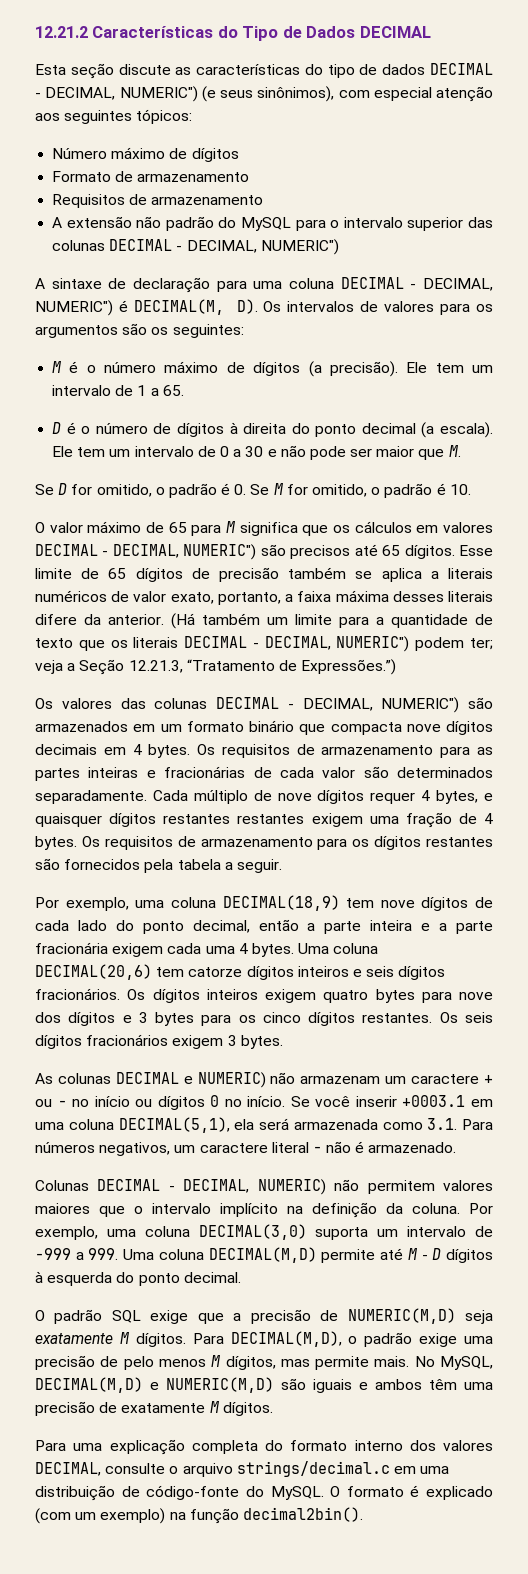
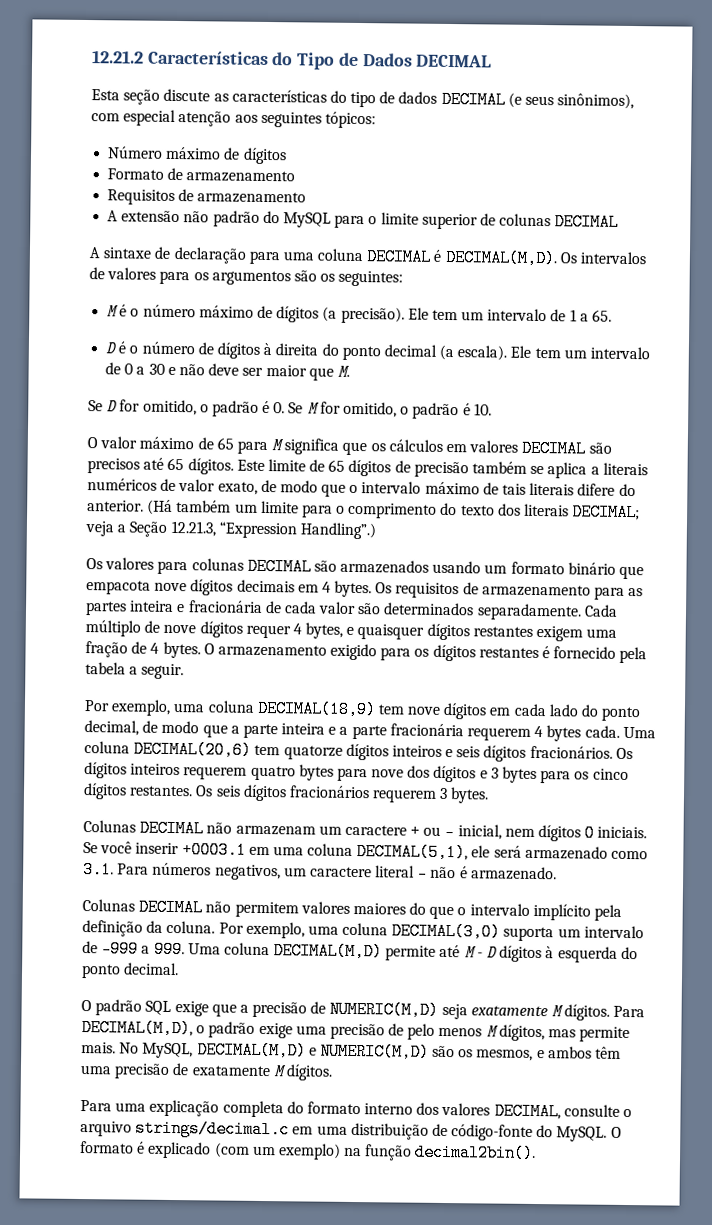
[35,86,198,102] - DECIMAL, NUMERIC") -> (506, 99) none
[343,217,493,231] [52,239,339,255] intervalo superior das colunas DECIMAL - DECIMAL, NUMERIC") -> [380,212,620,231] limite superior de colunas DECIMAL
[410,278,493,291] [35,299,258,316] - DECIMAL, NUMERIC") é DECIMAL(M, D). -> [433,248,557,268] é DECIMAL(M,D).
[309,446,346,460] pode -> [208,363,240,376] deve
[102,544,257,560] - DECIMAL, NUMERIC") -> (587, 448) none
[459,545,494,556] Esse -> [236,459,265,471] Este
[217,590,444,605] portanto, a faixa máxima desses -> [260,479,527,497] de modo que o intervalo máximo de tais
[84,614,101,625] da -> [618,483,636,497] do
[376,614,493,628] [35,636,493,652] a quantidade de texto que os literais DECIMAL - DECIMAL, NUMERIC") podem ter; -> [336,502,641,522] o comprimento do texto dos literais DECIMAL;
[186,659,397,675] “Tratamento de Expressões.”) -> [218,521,376,540] “Expression Handling”.)
[120,697,460,713] das colunas DECIMAL - DECIMAL, NUMERIC") -> [157,557,312,576] para colunas DECIMAL
[133,724,156,732] em -> [432,560,482,574] usando
[330,722,402,735] compacta -> [86,580,151,595] empacota
[88,766,246,778] inteiras e fracionárias -> [129,600,263,613] inteira e fracionária
[237,814,305,824] restantes -> (533, 631) none
[81,836,313,850] Os requisitos de armazenamento -> [203,643,378,661] O armazenamento exigido
[35,858,141,870] são fornecidos -> [542,646,617,659] é fornecido
[475,897,493,908] de -> [489,707,511,716] em
[258,919,299,931] então -> [142,720,228,738] de modo que
[112,943,294,957] exigem cada uma 4 bytes. -> [467,725,620,742] requerem 4 bytes cada.
[188,967,243,977] catorze -> [283,745,343,760] quatorze
[265,989,316,1003] exigem -> [183,766,248,780] requerem
[172,1035,224,1049] exigem -> [372,789,438,803] requerem
[35,1072,266,1088] As colunas DECIMAL e NUMERIC) -> [83,819,205,838] Colunas DECIMAL
[72,1095,286,1110] no início ou dígitos 0 no início. -> [457,824,648,842] inicial, nem dígitos 0 iniciais.
[234,1118,378,1130] ela será armazenada -> [471,845,608,860] ele será armazenado
[168,1179,326,1195] - DECIMAL, NUMERIC) -> (204, 907) none
(90, 1208) none -> [409,902,427,915] do
[287,1206,303,1214] na -> [594,904,623,921] pela
[313,1379,352,1393] iguais -> [458,1049,534,1061] os mesmos,

